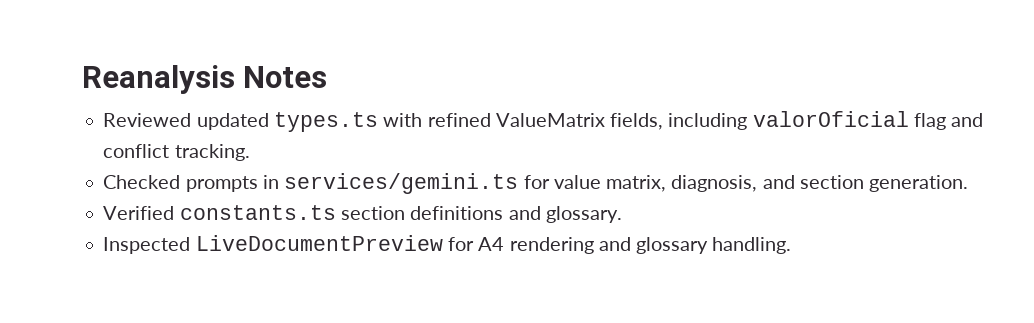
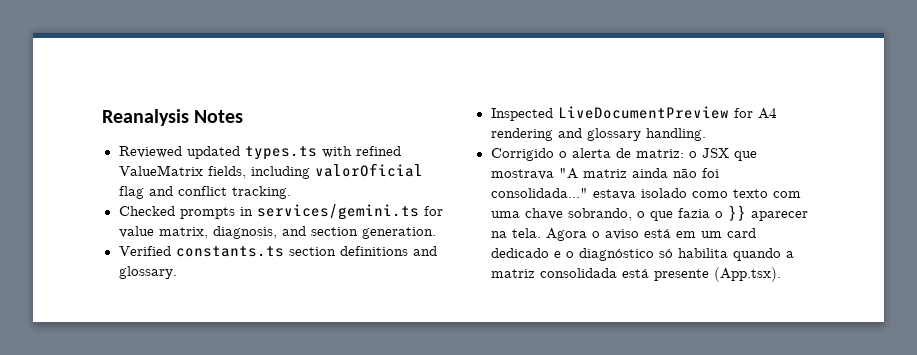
(792, 245) none -> [490,148,757,161] [490,168,719,180] [490,188,801,200] [490,205,808,221] [490,228,756,241] [490,248,794,261] [490,267,781,282] // Corrigido o alerta de matriz: o JSX que mostrava "A matriz ainda não foi consolidada..." estava isolado como texto com uma chave sobrando, o que fazia o }} aparecer na tela. Agora o aviso está em um card dedicado e o diagnóstico só habilita quando a matriz consolidada está presente (App.tsx).

